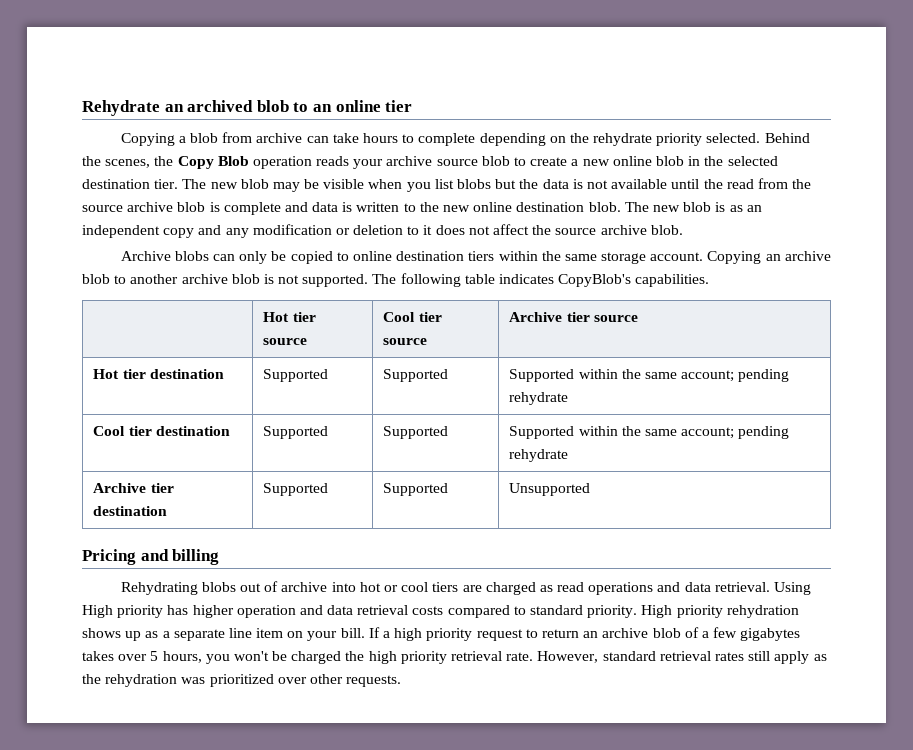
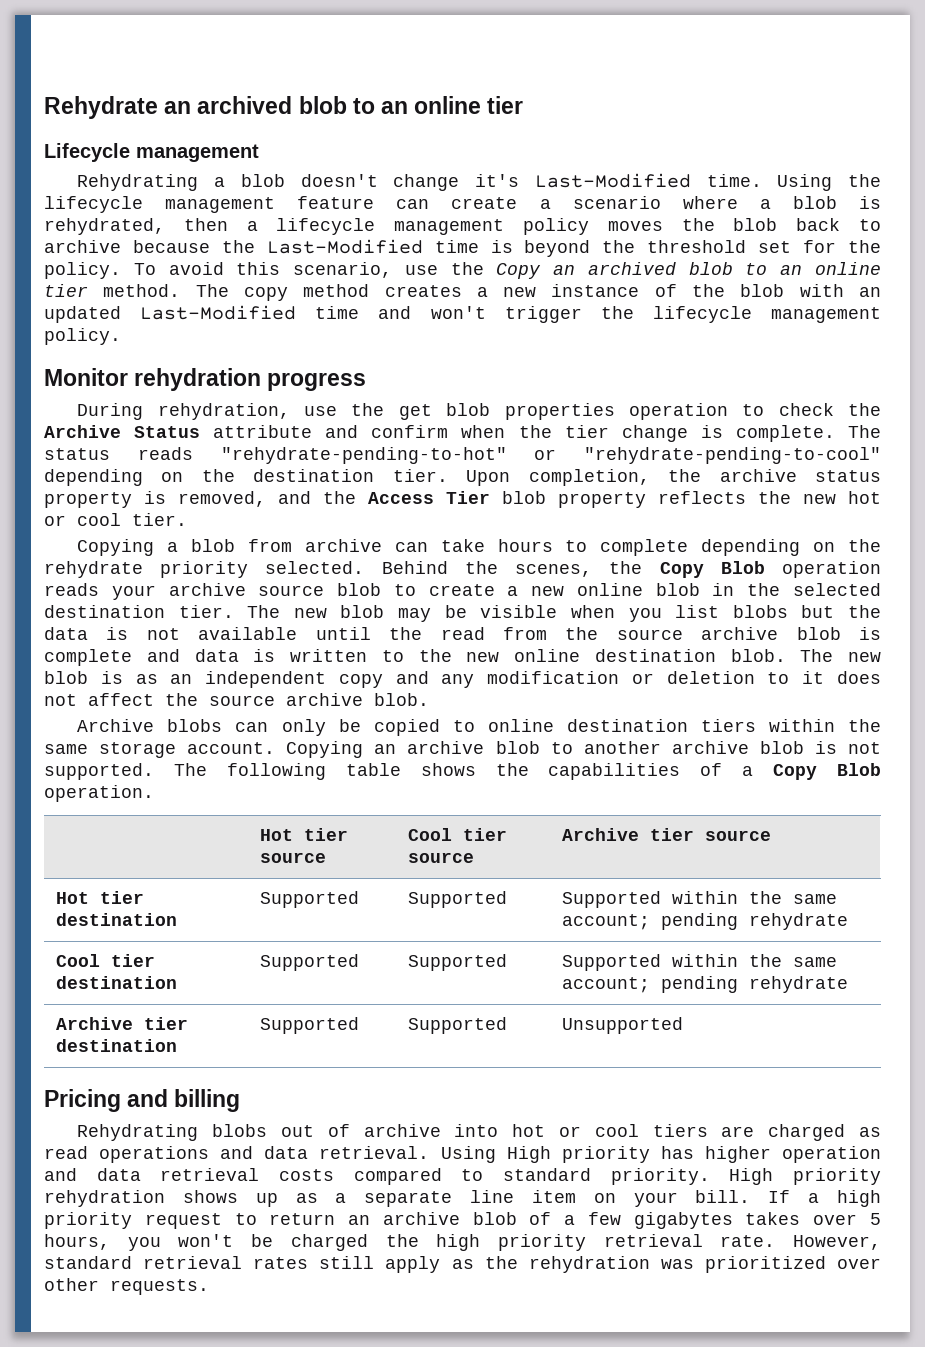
(413, 106) none -> [44,143,259,162] [77,173,882,191] [44,196,882,213] [44,218,881,235] [44,239,881,257] [44,262,881,279] [44,284,881,301] [44,305,881,323] [44,328,121,345] [44,368,367,391] [77,403,882,420] [44,425,881,442] [44,447,881,464] [44,469,882,486] [44,491,881,508] [44,513,187,526] // Lifecycle management // Rehydrating a blob doesn't change it's Last-Modified time. Using the lifecycle management feature can create a scenario where a blob is rehydrated, then a lifecycle management policy moves the blob back to archive because the Last-Modified time is beyond the threshold set for the policy. To avoid this scenario, use the Copy an archived blob to an online tier method. The copy method creates a new instance of the blob with an updated Last-Modified time and won't trigger the lifecycle management policy. // Monitor rehydration progress // During rehydration, use the get blob properties operation to check the Archive Status attribute and confirm when the tier change is complete. The status reads "rehydrate-pending-to-hot" or "rehydrate-pending-to-cool" depending on the destination tier. Upon completion, the archive status property is removed, and the Access Tier blob property reflects the new hot or cool tier.
[499,274,710,287] indicates CopyBlob's capabilities. -> [420,763,881,780] [44,785,154,802] shows the capabilities of a Copy Blob operation.

